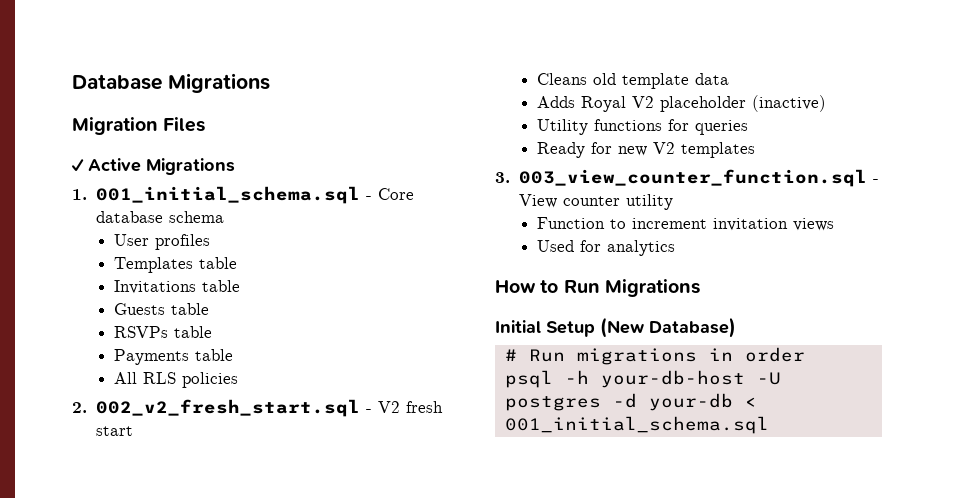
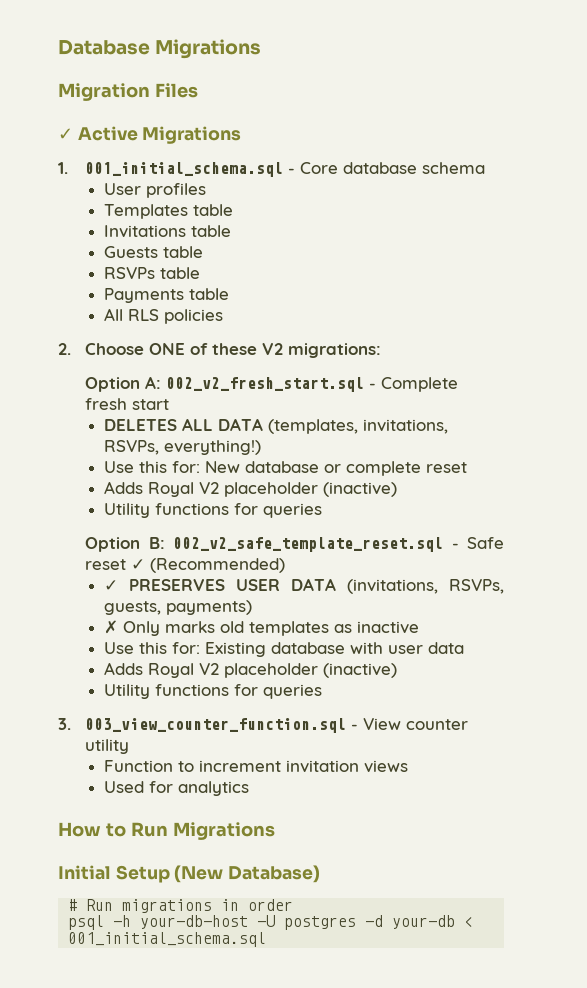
(87, 407) none -> [85,343,382,358] [85,376,162,392] Choose ONE of these V2 migrations: // Option A:
[378,401,401,413] V2 -> [381,377,459,392] Complete
[537,73,690,89] Cleans old template -> [103,418,448,434] [103,440,261,455] [103,461,467,476] [103,481,397,497] [103,503,322,518] [85,537,504,552] [85,558,286,573] [103,578,504,594] [103,600,252,615] [103,620,419,636] [103,642,423,657] DELETES ALL DATA (templates, invitations, RSVPs, everything!) // Use this for: New database or complete reset // Adds Royal V2 placeholder (inactive) // Utility functions for queries // Option B: 002_v2_safe_template_reset.sql - Safe reset ✓ (Recommended) // ✓ PRESERVES USER DATA (invitations, RSVPs, guests, payments) // ✗ Only marks old templates as inactive // Use this for: Existing database with user
[537,142,756,158] // Ready for new V2 templates -> (322, 691) none

